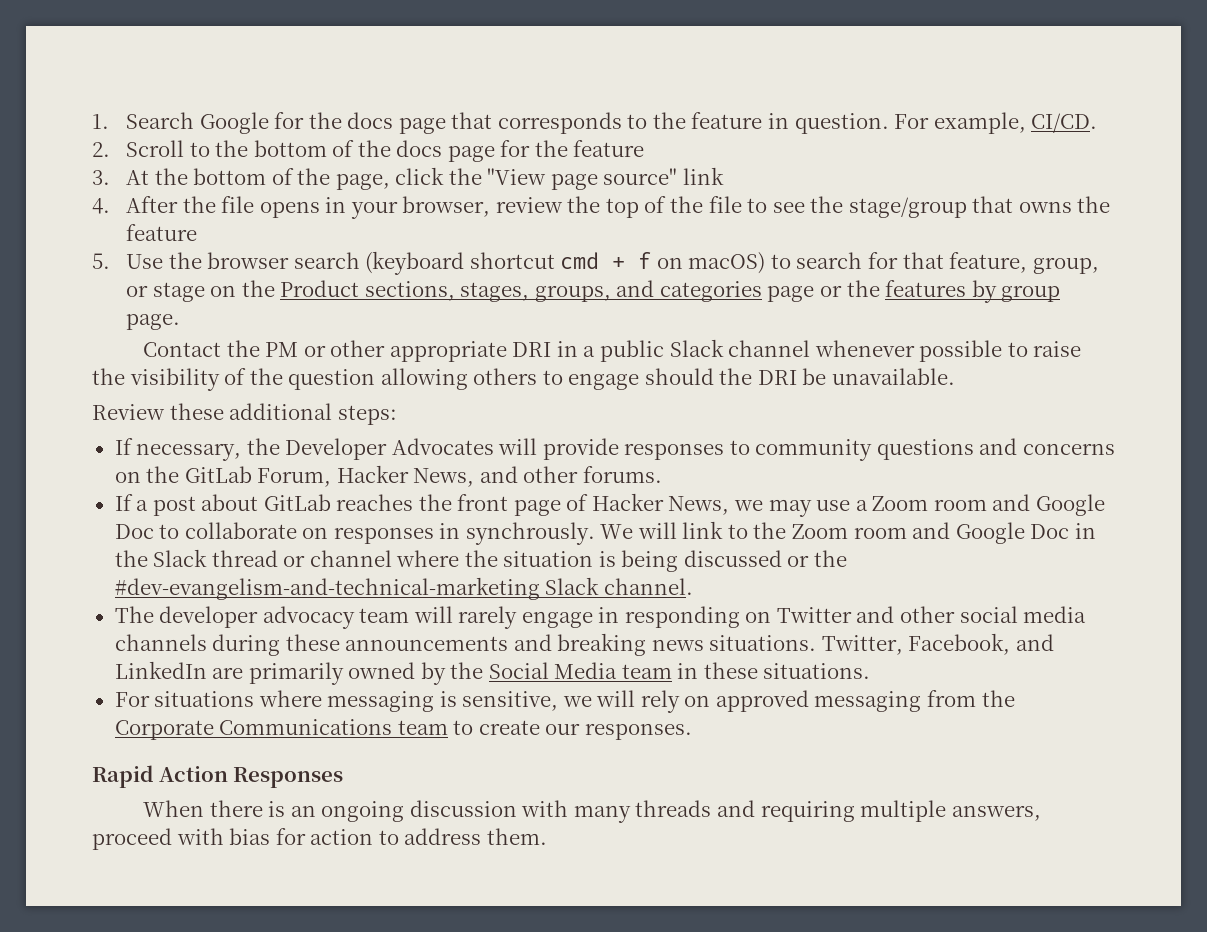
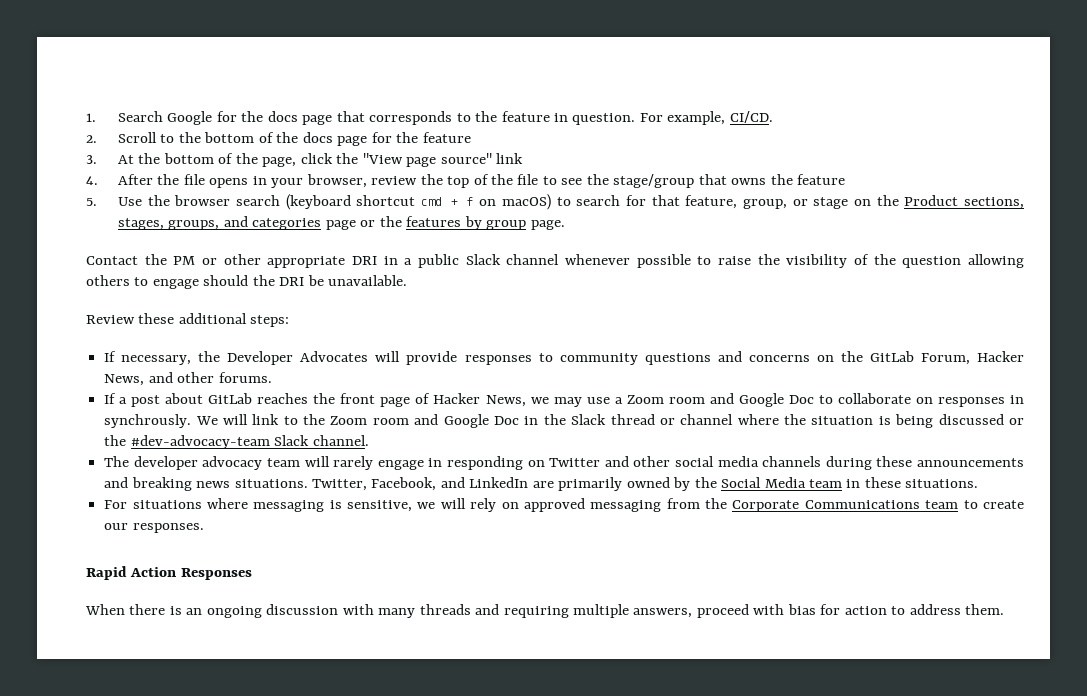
[114,577,540,600] #dev-evangelism-and-technical-marketing -> [130,435,270,449] #dev-advocacy-team

